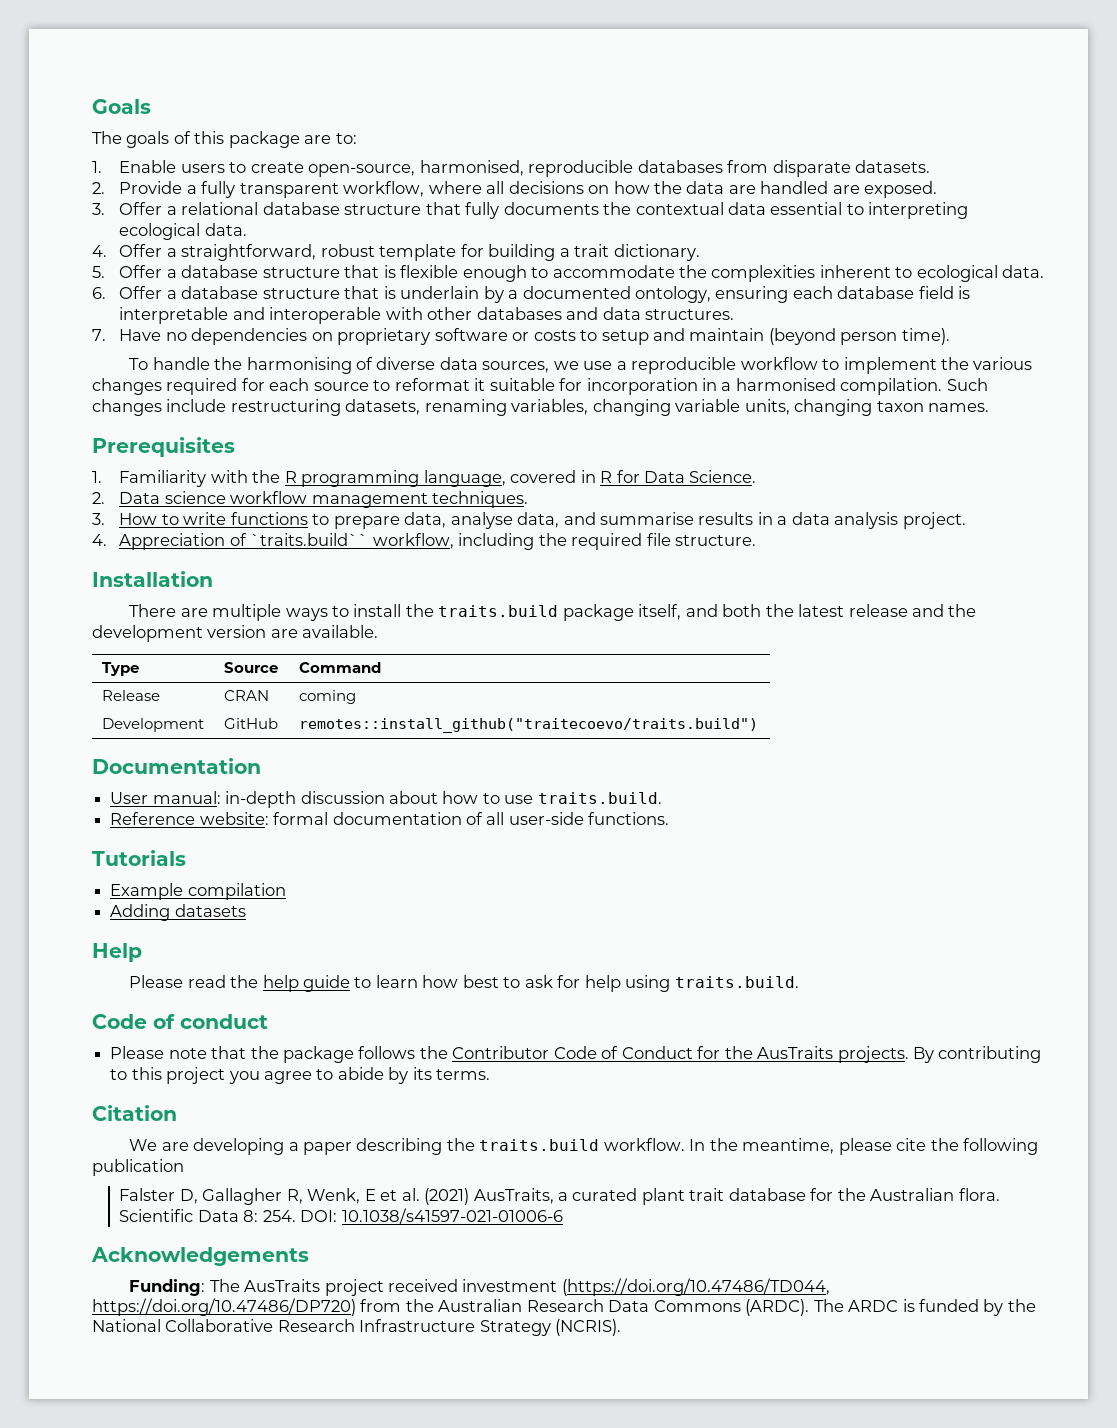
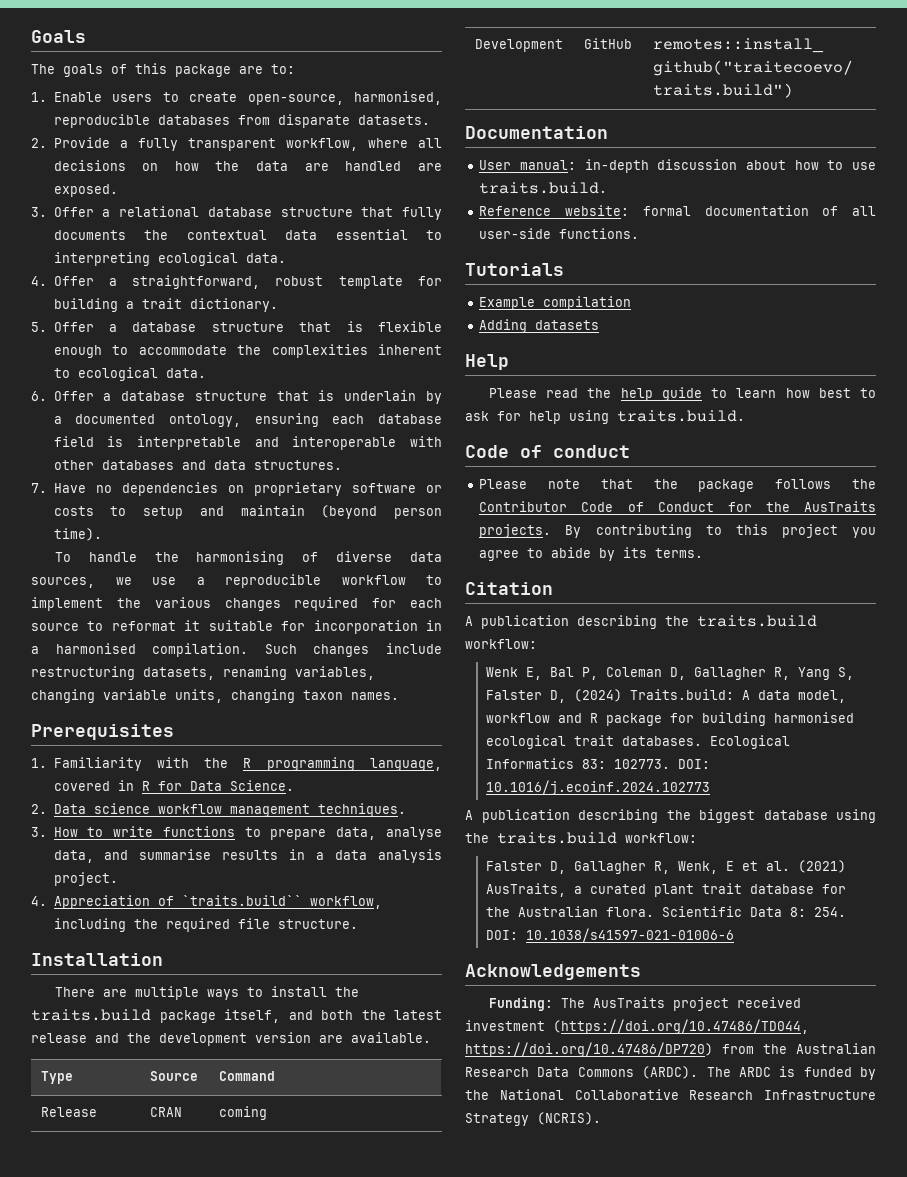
[129,1138,1038,1155] [92,1159,184,1176] We are developing a paper describing the traits.build workflow. In the meantime, please cite the following publication -> [465,615,817,629] [465,639,537,649] [485,667,854,680] [485,689,846,703] [485,712,854,726] [485,735,790,749] [485,758,710,769] [485,780,710,795] [465,809,876,823] [465,832,697,844] A publication describing the traits.build workflow: // Wenk E, Bal P, Coleman D, Gallagher R, Yang S, Falster D, (2024) Traits.build: A data model, workflow and R package for building harmonised ecological trait databases. Ecological Informatics 83: 102773. DOI: 10.1016/j.ecoinf.2024.102773 // A publication describing the biggest database using the traits.build workflow:

